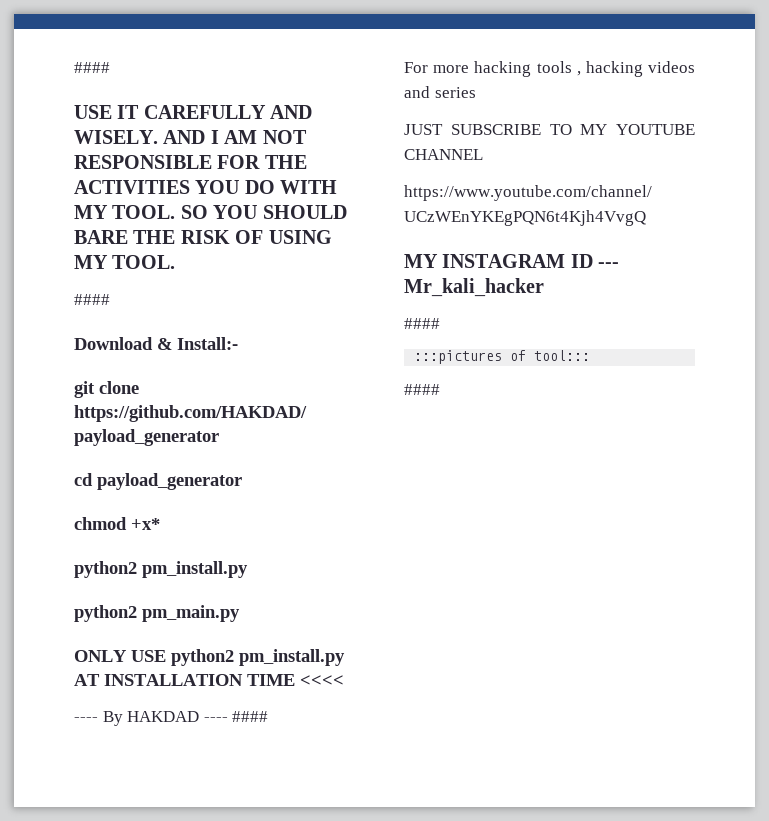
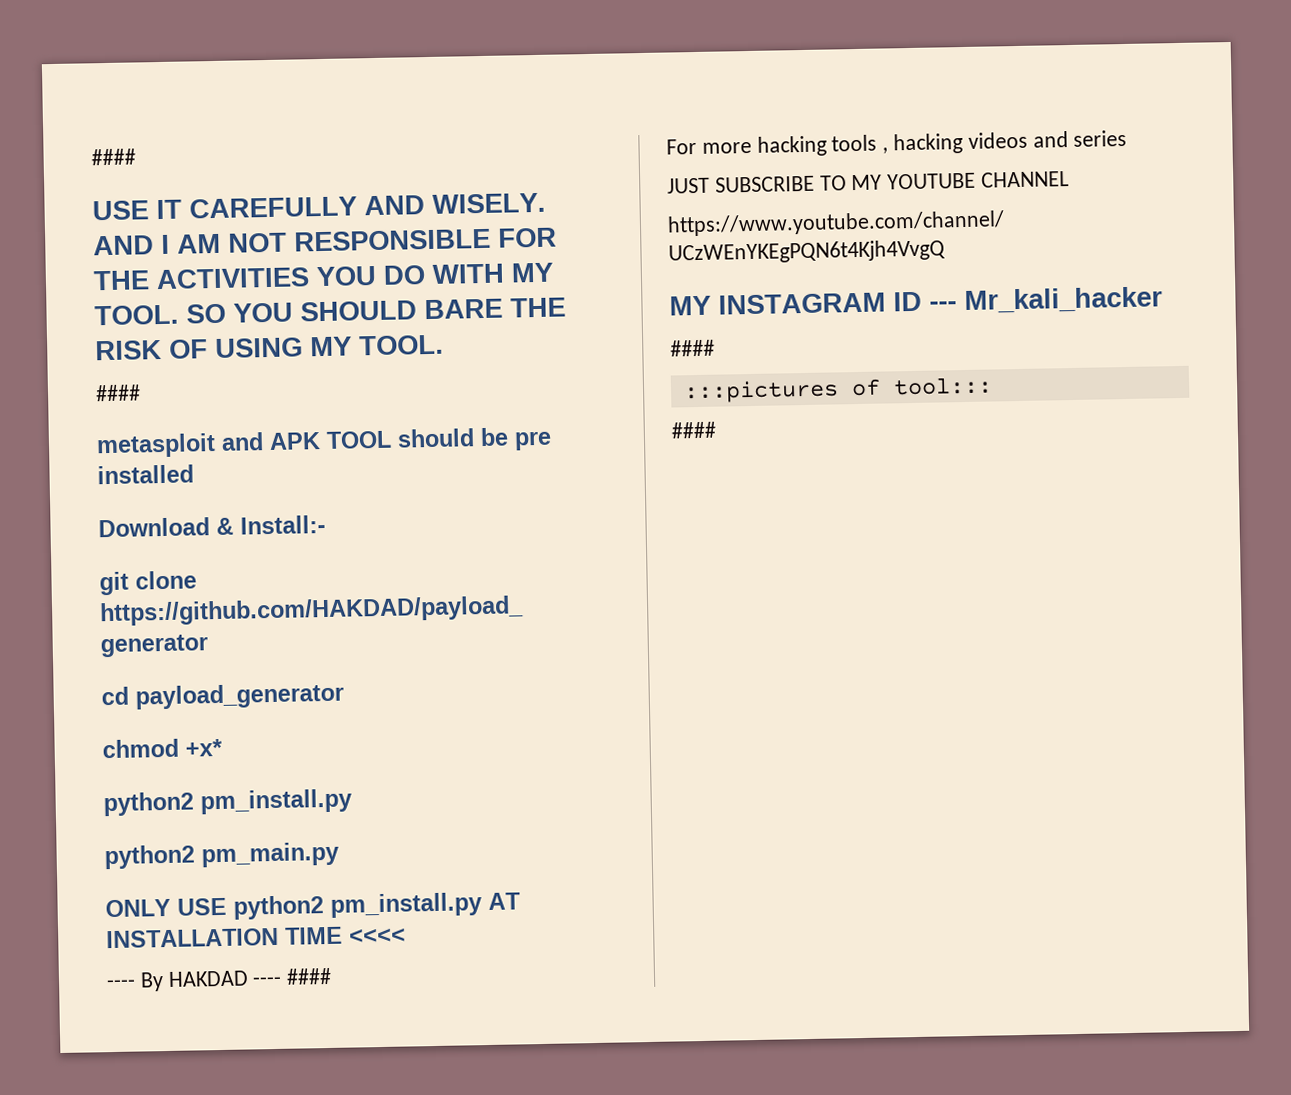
(110, 299) none -> [96,427,552,459] [97,464,194,485] // metasploit and APK TOOL should be pre installed

